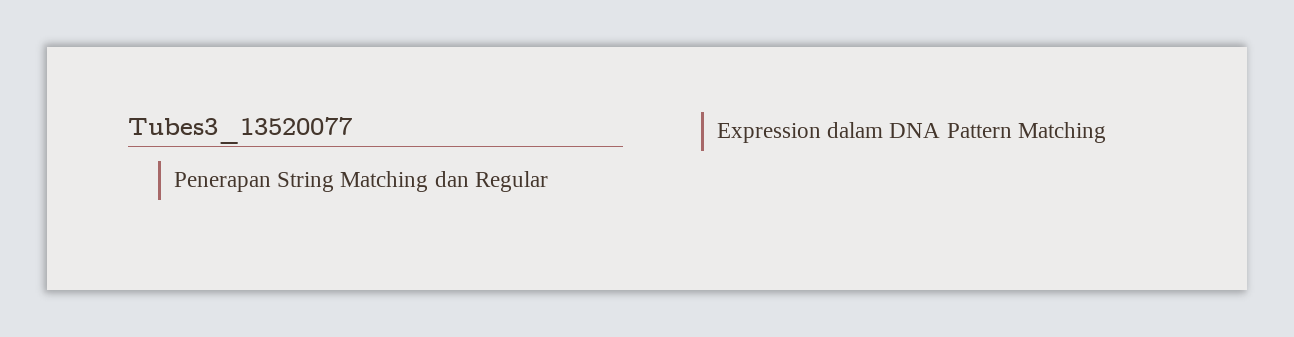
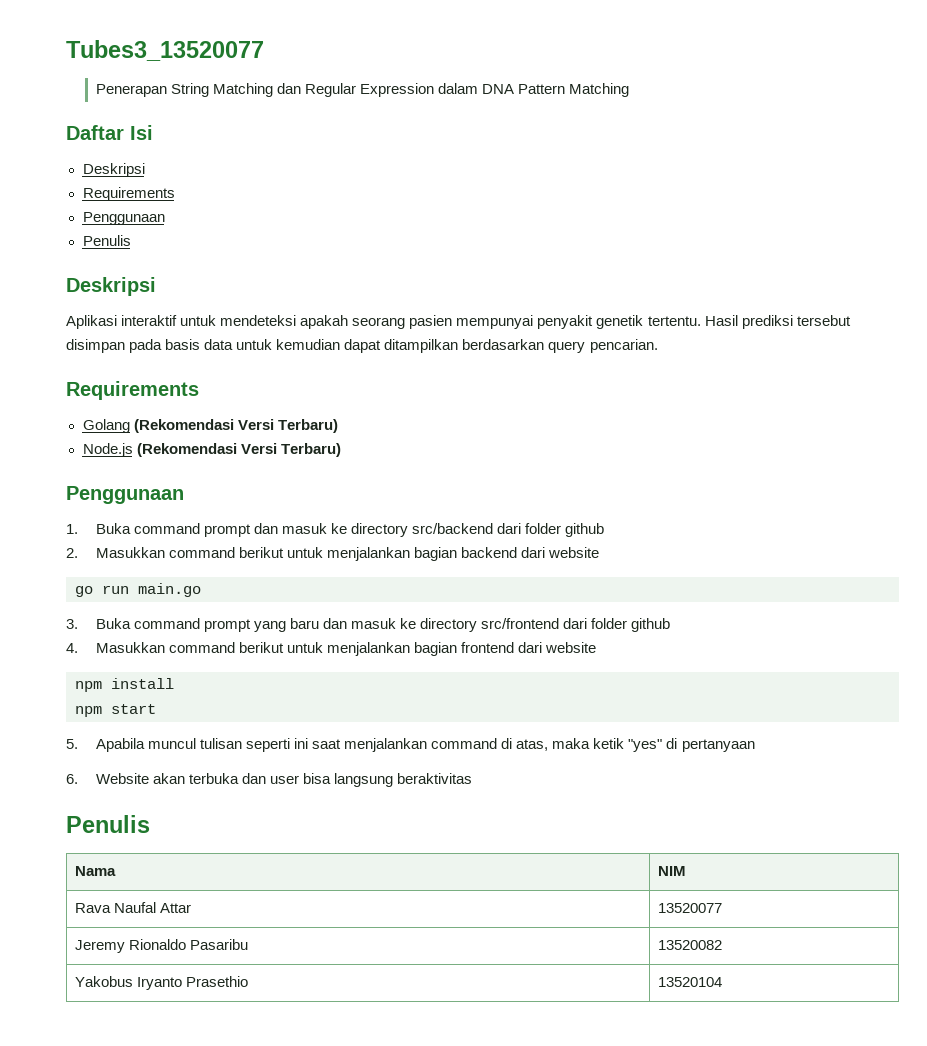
(1106, 132) none -> [66,125,153,140] [82,163,145,177] [82,187,175,201] [82,212,165,225] [82,235,131,246] [66,277,156,296] [66,315,851,329] [66,339,658,353] [66,381,199,400] [82,419,338,433] [82,443,341,457] [66,486,184,504] [66,523,605,537] [66,547,600,561] [75,583,201,597] [66,618,671,632] [66,642,597,656] [75,678,174,692] [75,704,156,717] [66,738,755,752] [66,773,473,787] [66,815,150,833] [74,866,116,876] [657,866,686,876] [74,902,191,913] [657,903,722,913] [74,939,248,953] [657,940,722,950] [74,976,248,990] [657,977,722,987] // Daftar Isi // Deskripsi // Requirements // Penggunaan // Penulis // Deskripsi // Aplikasi interaktif untuk mendeteksi apakah seorang pasien mempunyai penyakit genetik tertentu. Hasil prediksi tersebut disimpan pada basis data untuk kemudian dapat ditampilkan berdasarkan query pencarian. // Requirements // Golang (Rekomendasi Versi Terbaru) // Node.js (Rekomendasi Versi Terbaru) // Penggunaan // 1. Buka command prompt dan masuk ke directory src/backend dari folder github // 2. Masukkan command berikut untuk menjalankan bagian backend dari website // go run main.go // 3. Buka command prompt yang baru dan masuk ke directory src/frontend dari folder github // 4. Masukkan command berikut untuk menjalankan bagian frontend dari website // npm install // npm start // 5. Apabila muncul tulisan seperti ini saat menjalankan command di atas, maka ketik "yes" di pertanyaan // 6. Website akan terbuka dan user bisa langsung beraktivitas // Penulis // Nama | NIM // Rava Naufal Attar | 13520077 // Jeremy Rionaldo Pasaribu | 13520082 // Yakobus Iryanto Prasethio | 13520104

